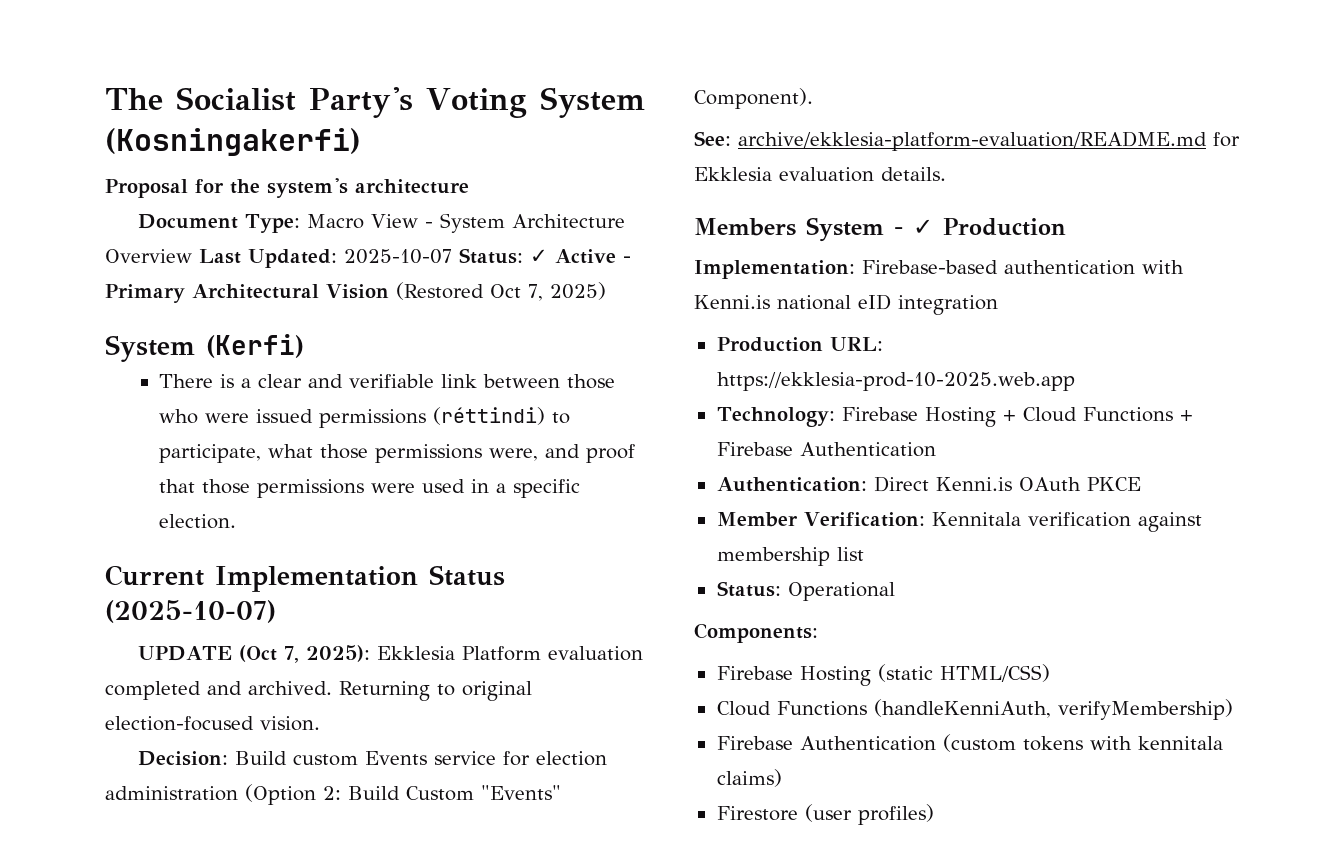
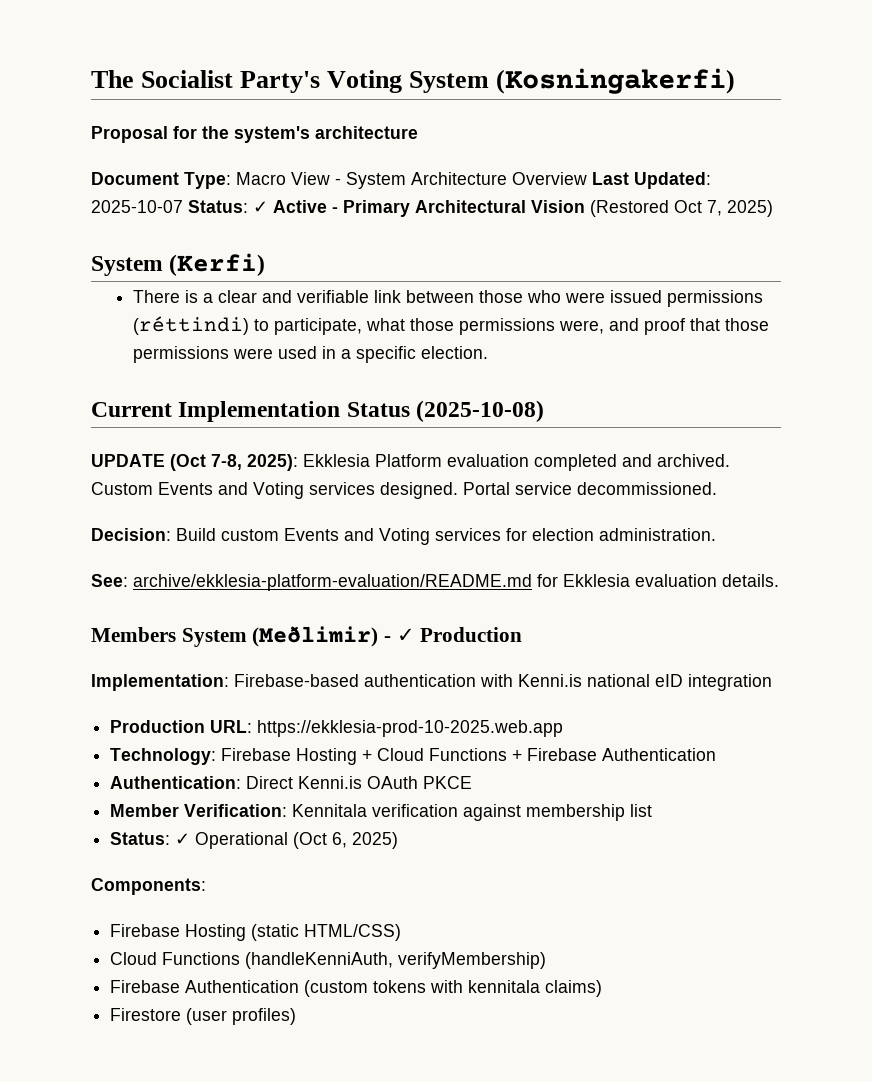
[105,600,276,623] (2025-10-07) -> [416,400,545,422] (2025-10-08)
[284,646,300,663] 7, -> [211,454,242,470] 7-8,
[339,681,532,701] [105,716,320,731] [138,751,608,766] [105,784,561,805] [694,88,813,109] Returning to original election-focused vision. // Decision: Build custom Events service for election administration (Option 2: Build Custom "Events" Component). -> [91,482,717,499] [91,528,716,545] Custom Events and Voting services designed. Portal service decommissioned. // Decision: Build custom Events and Voting services for election administration.
(884, 229) none -> [252,626,379,647] (Meðlimir)
(781, 589) none -> [175,833,191,845] ✓
(895, 591) none -> [293,832,399,849] (Oct 6, 2025)

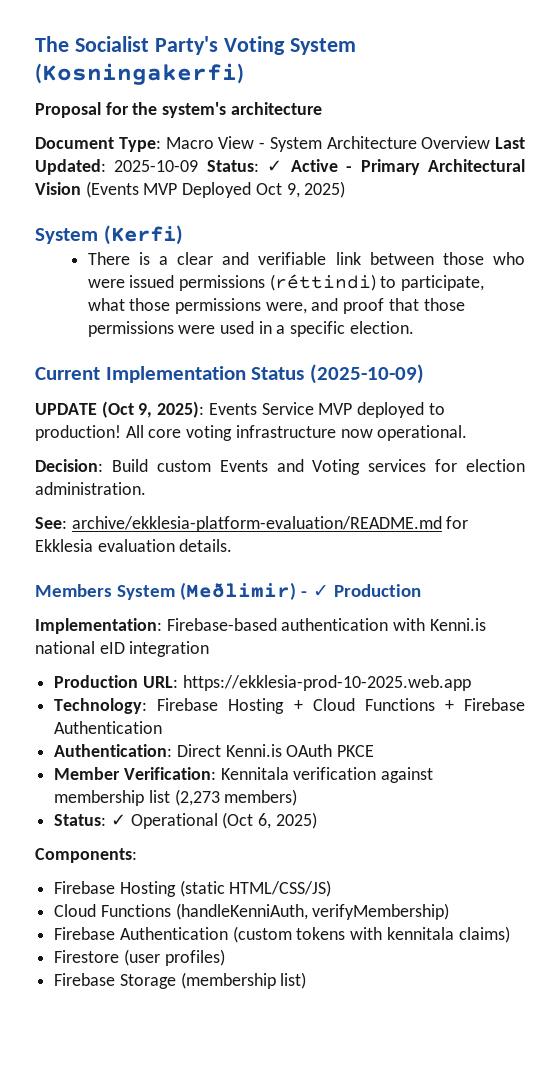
[91,200,183,213] 2025-10-07 -> [114,160,199,172] 2025-10-09
[590,200,722,217] (Restored Oct 7, -> [85,181,300,198] (Events MVP Deployed Oct 9,
[416,400,545,422] (2025-10-08) -> [309,364,424,384] (2025-10-09)
[211,454,730,471] [91,482,717,499] 7-8, 2025): Ekklesia Platform evaluation completed and archived. Custom Events and Voting services designed. Portal service decommissioned. -> [138,401,445,418] [35,425,468,441] 9, 2025): Events Service MVP deployed to production! All core voting infrastructure now operational.
(653, 810) none -> [174,789,298,806] (2,273 members)
[304,924,402,941] HTML/CSS) -> [229,880,332,897] HTML/CSS/JS)
(297, 1016) none -> [54,972,307,989] // Firebase Storage (membership list)

